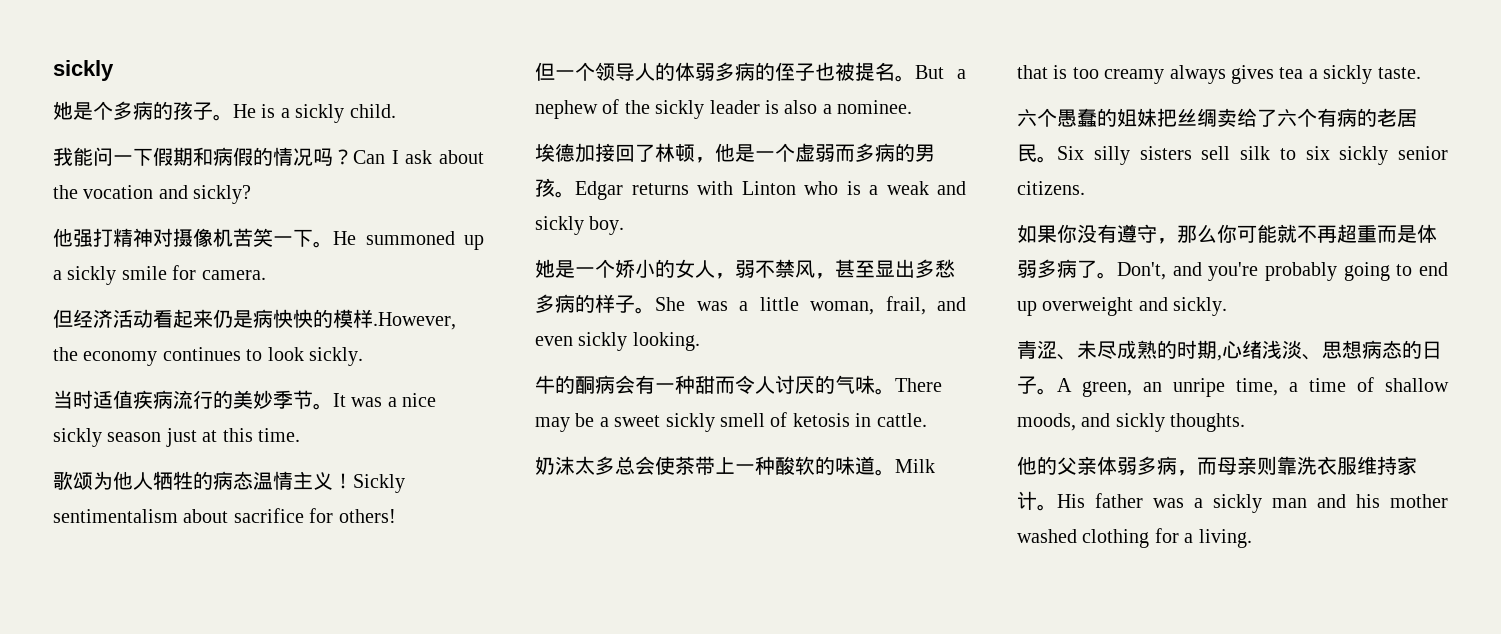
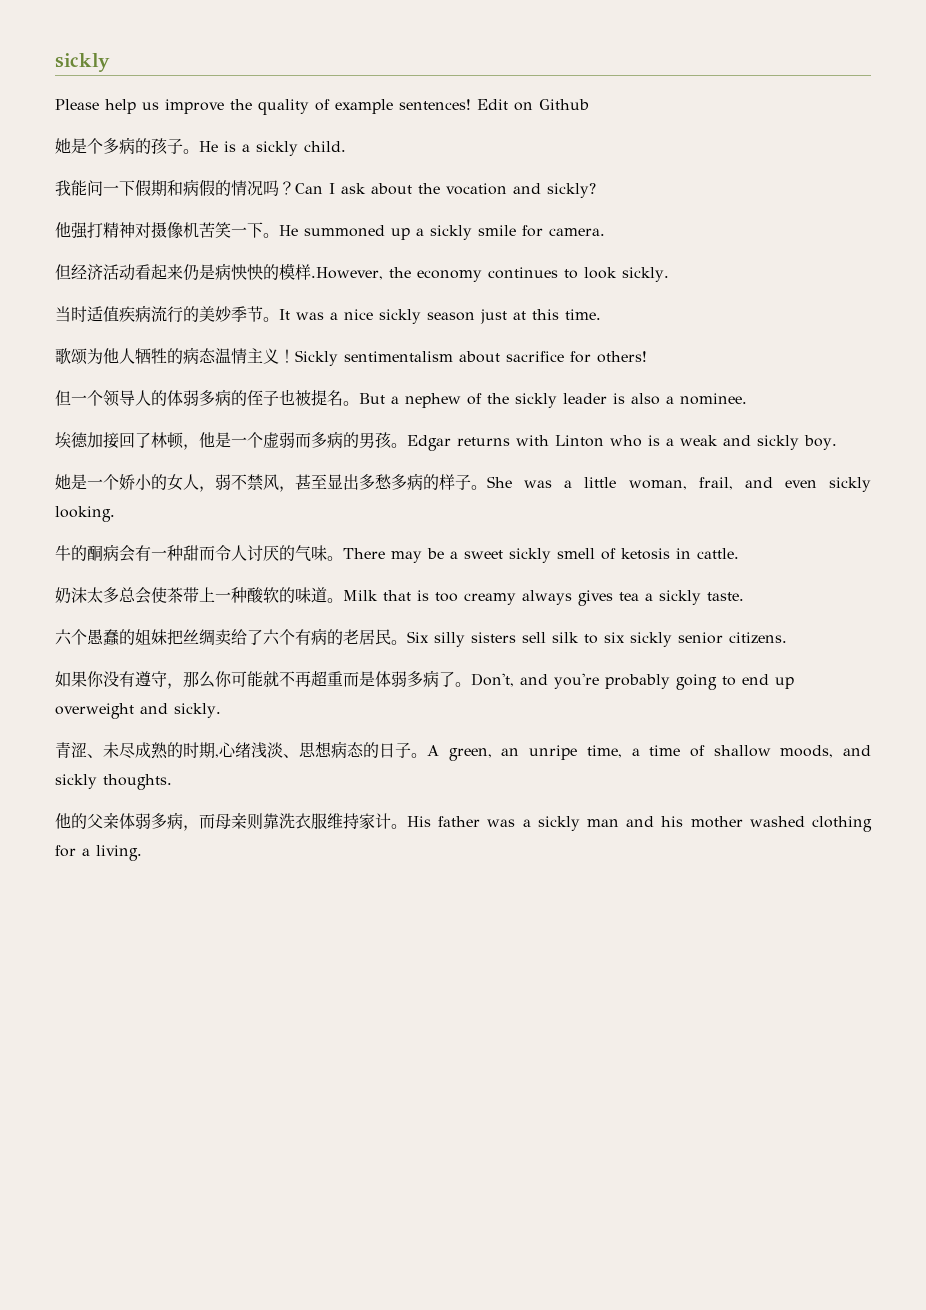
[53,60,114,81] sickly -> [55,53,110,72] [55,99,589,115] sickly // Please help us improve the quality of example sentences! Edit on Github

